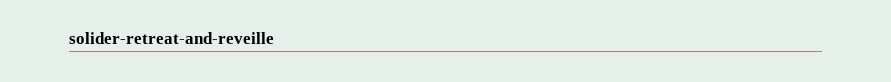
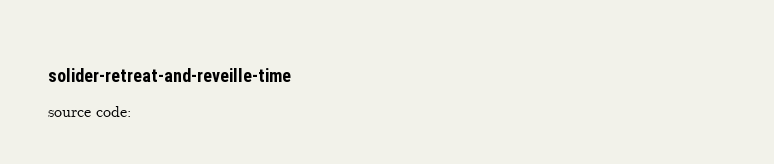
[69,32,274,44] solider-retreat-and-reveille -> [48,68,291,82] [48,106,131,117] solider-retreat-and-reveille-time // source code:

